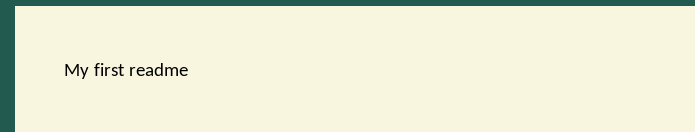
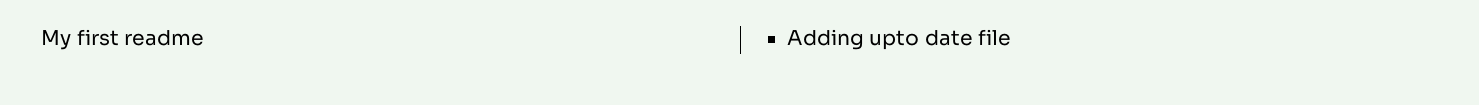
(188, 69) none -> [786,29,1012,50] // Adding upto date file

